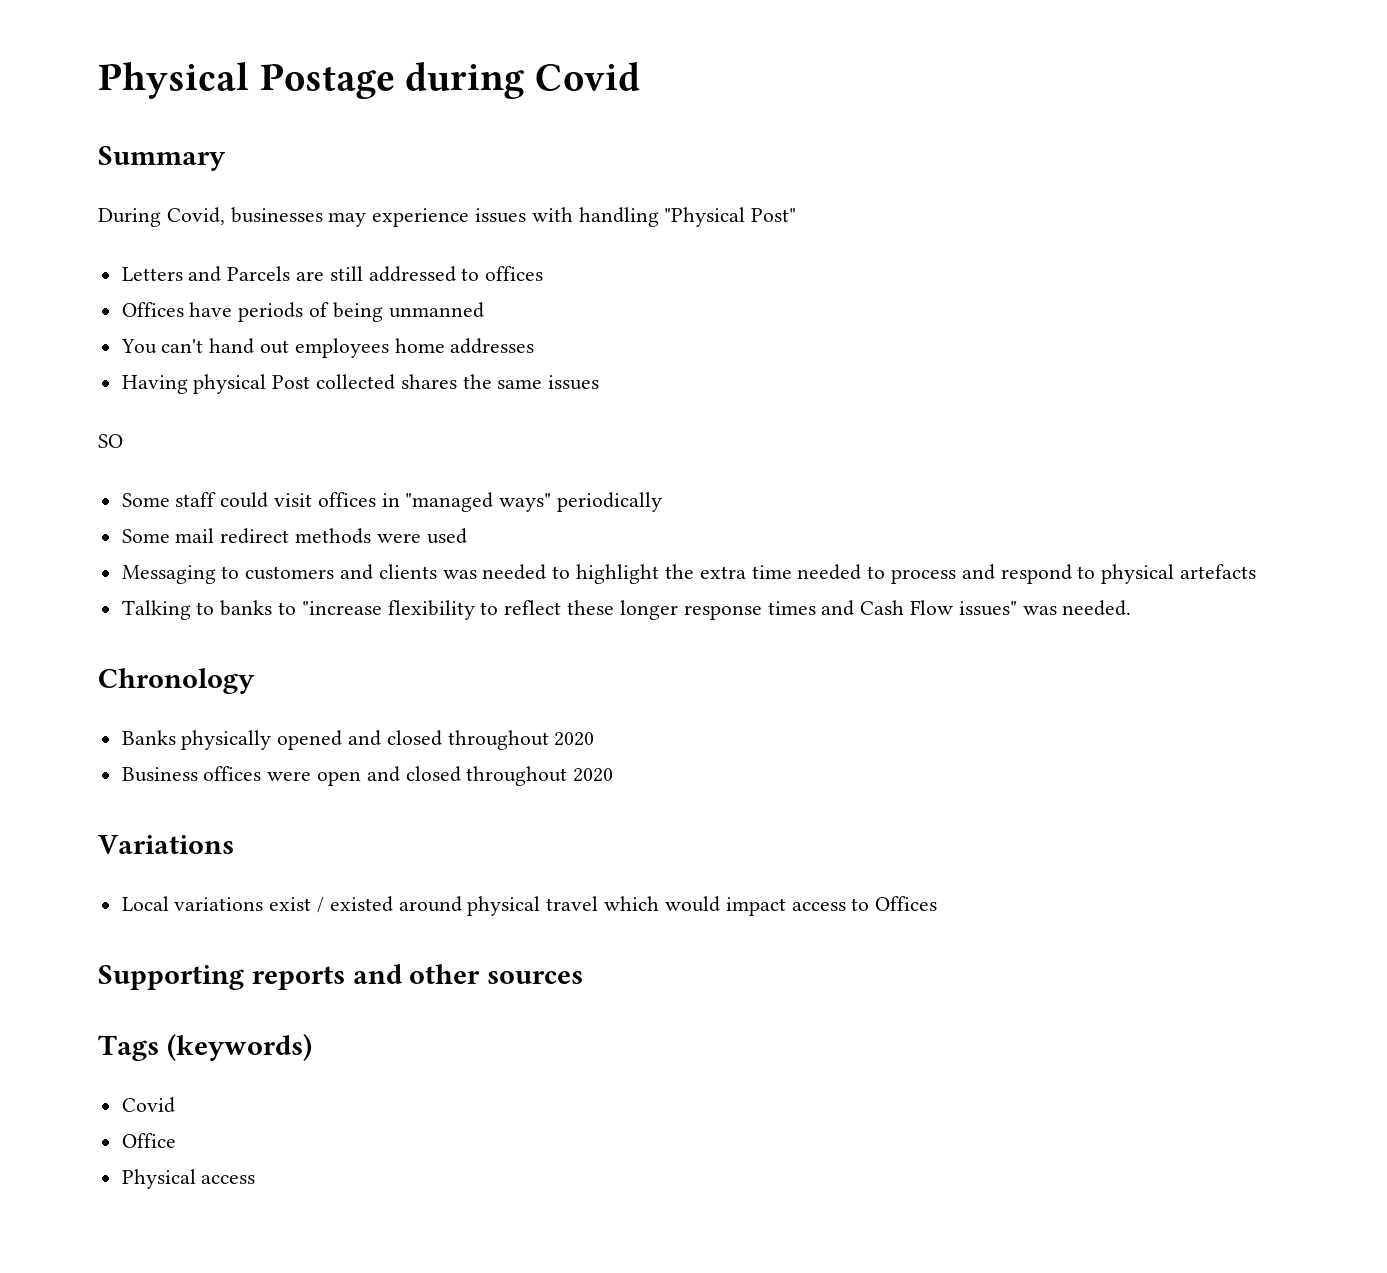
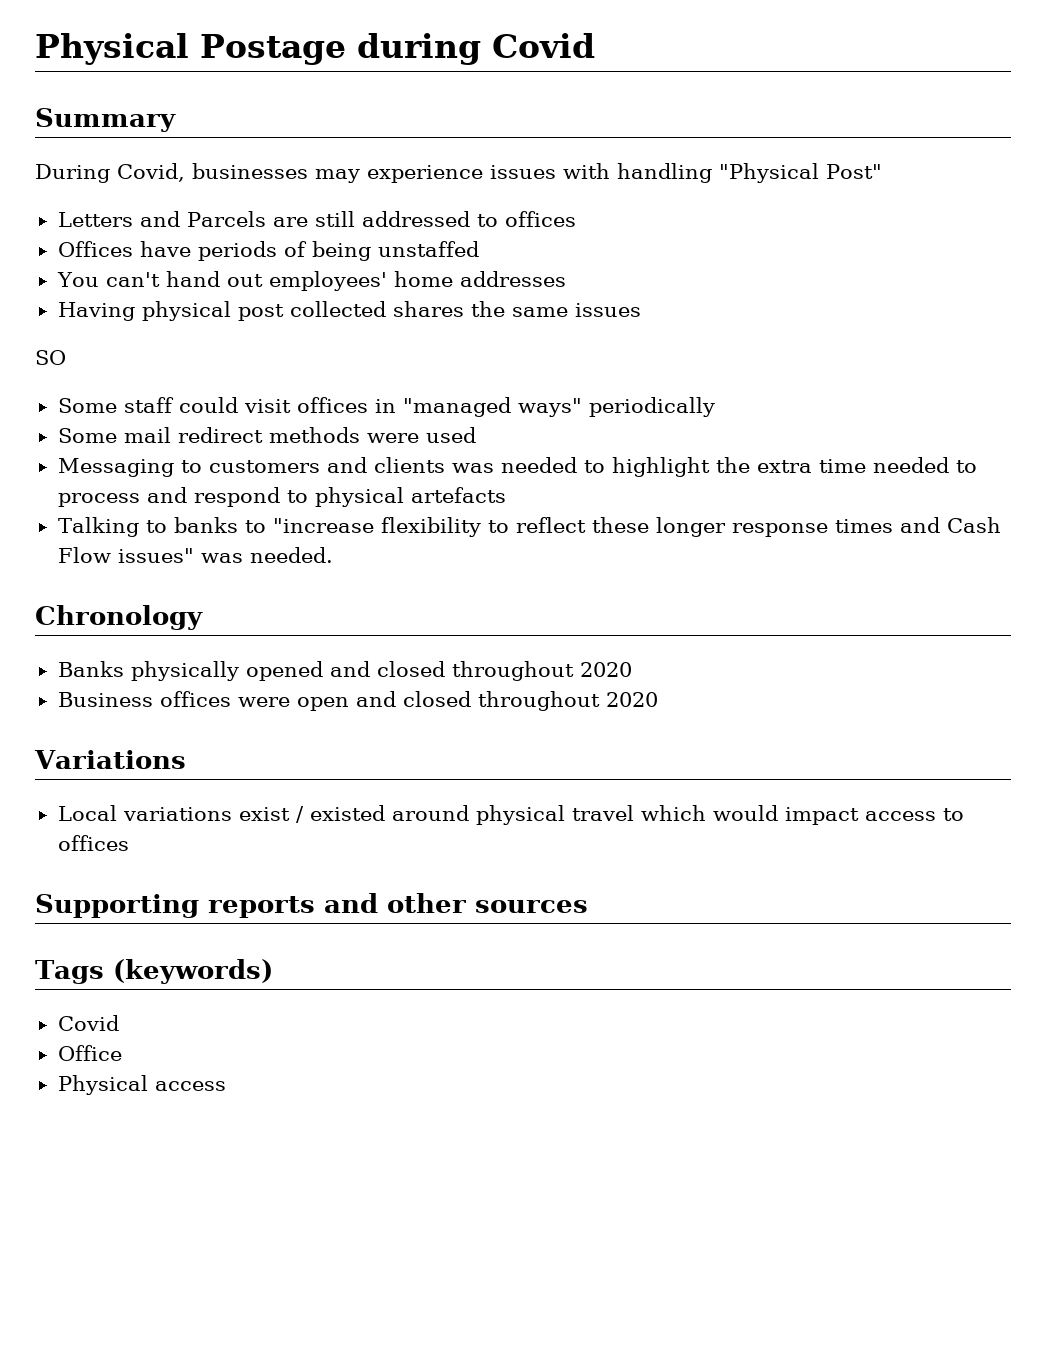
[388,302,484,318] unmanned -> [377,241,479,257] unstaffed
[294,338,389,358] employees -> [268,271,387,291] employees'
[272,375,311,389] Post -> [237,304,284,321] post
[875,896,938,911] Offices -> [57,835,129,851] offices

